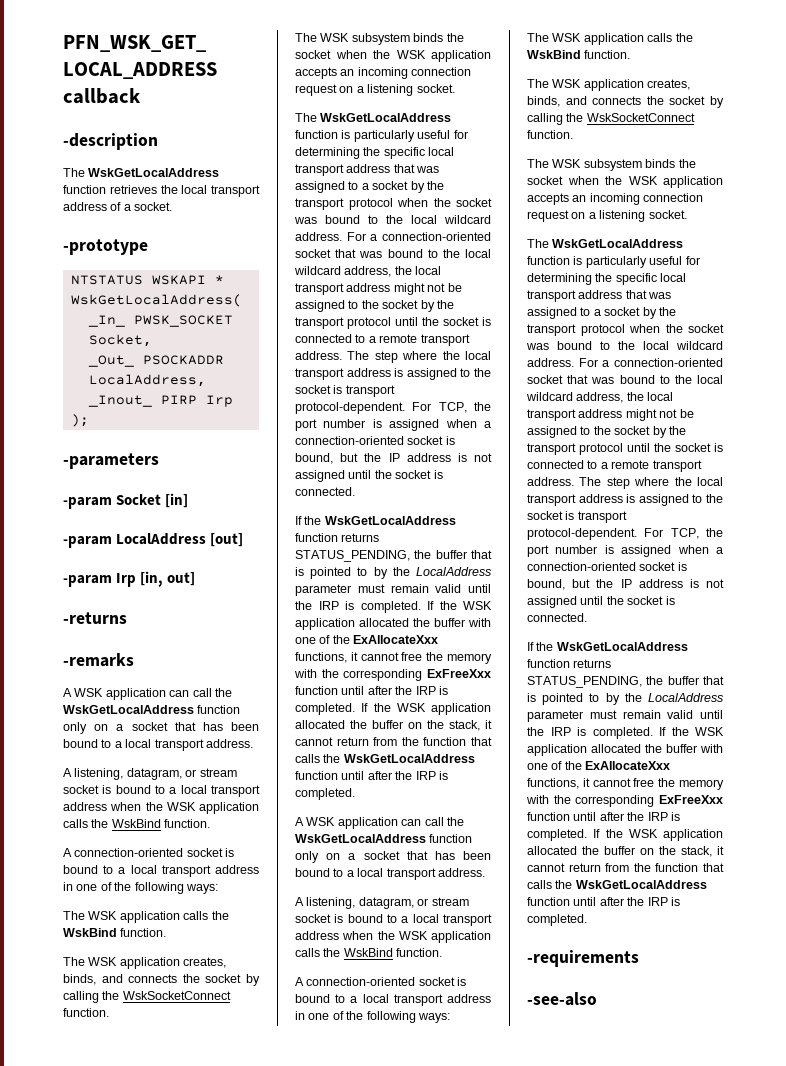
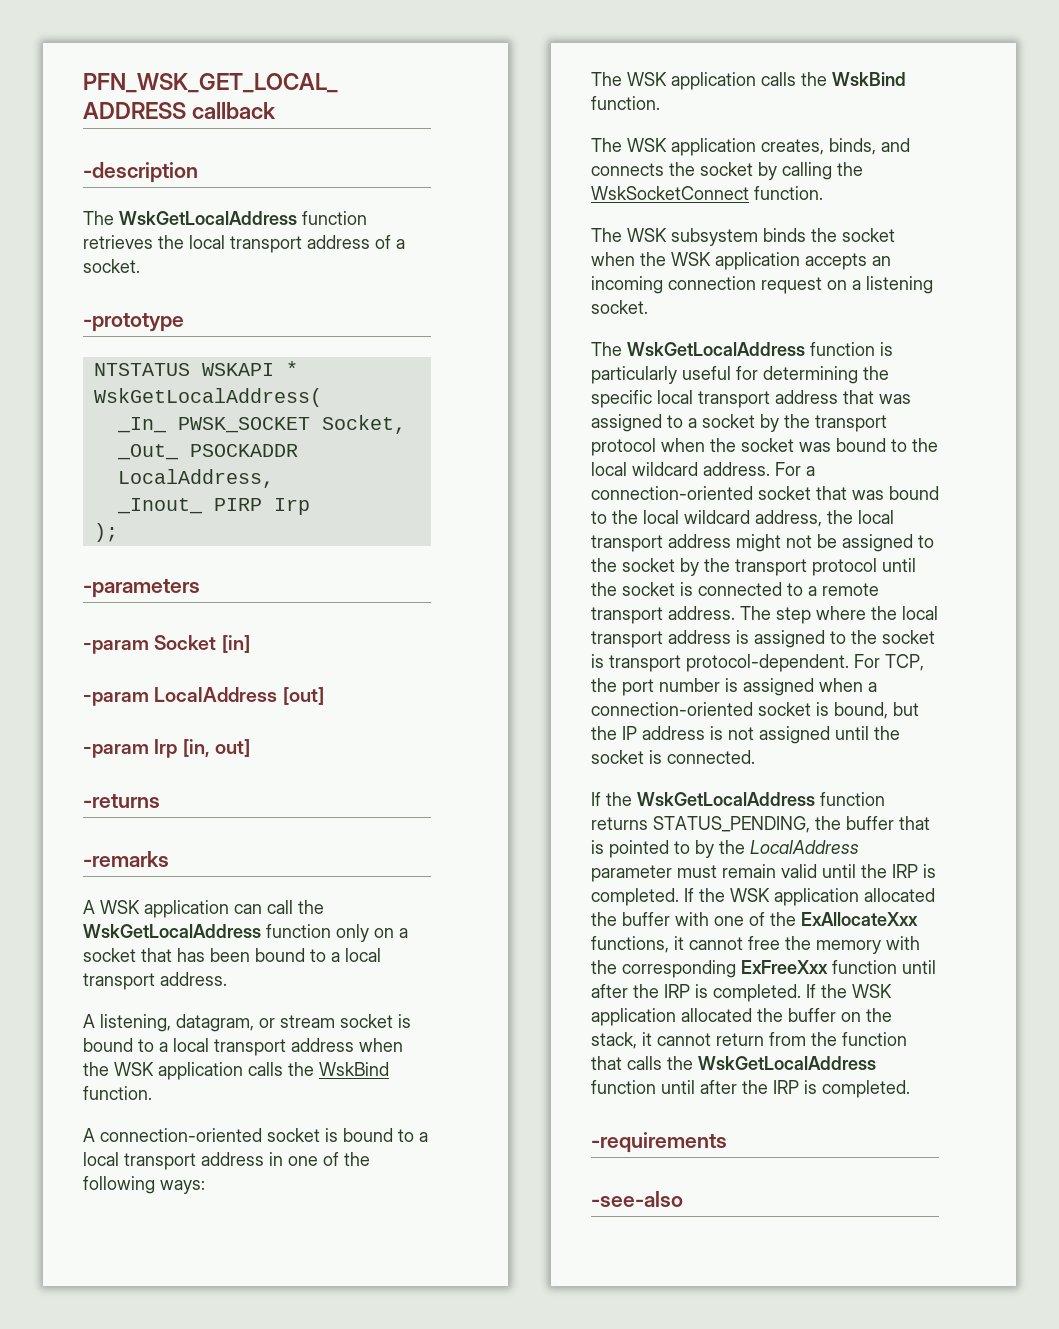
[295,817,464,829] [295,834,473,843] [295,851,491,863] [295,868,485,880] [295,897,469,909] [295,914,492,926] [295,931,491,943] [295,948,443,957] [295,977,467,986] [295,994,491,1006] [295,1011,450,1023] [527,33,693,45] [527,50,631,59] [527,79,691,91] [527,96,724,108] [527,113,695,125] [527,130,573,139] [527,159,696,171] [527,176,723,188] [527,193,704,205] [527,210,687,222] [527,239,684,248] [527,256,700,268] [527,273,687,285] [527,290,672,302] [527,307,676,319] [527,324,724,336] [526,341,723,350] [527,358,723,367] [527,375,723,384] [526,392,674,403] [527,409,694,421] [527,426,686,438] [527,443,723,455] [527,460,702,472] [527,477,723,489] [527,494,723,506] [527,511,627,523] [527,528,723,540] [527,545,723,557] [527,562,687,571] [527,579,724,590] [527,596,675,608] [527,613,587,622] [527,642,688,651] [527,659,612,668] [527,676,724,688] [527,693,723,705] [527,710,723,722] [527,727,724,739] [527,744,723,756] [527,761,671,770] [527,778,724,790] [526,795,723,807] [527,812,680,821] [527,829,723,841] [527,846,724,857] [527,863,724,872] [527,880,707,889] [527,897,680,906] [527,914,587,926] // A WSK application can call the WskGetLocalAddress function only on a socket that has been bound to a local transport address. // A listening, datagram, or stream socket is bound to a local transport address when the WSK application calls the WskBind function. // A connection-oriented socket is bound to a local transport address in one of the following ways: // The WSK application calls the WskBind function. // The WSK application creates, binds, and connects the socket by calling the WskSocketConnect function. // The WSK subsystem binds the socket when the WSK application accepts an incoming connection request on a listening socket. // The WskGetLocalAddress function is particularly useful for determining the specific local transport address that was assigned to a socket by the transport protocol when the socket was bound to the local wildcard address. For a connection-oriented socket that was bound to the local wildcard address, the local transport address might not be assigned to the socket by the transport protocol until the socket is connected to a remote transport address. The step where the local transport address is assigned to the socket is transport protocol-dependent. For TCP, the port number is assigned when a connection-oriented socket is bound, but the IP address is not assigned until the socket is connected. // If the WskGetLocalAddress function returns STATUS_PENDING, the buffer that is pointed to by the LocalAddress parameter must remain valid until the IRP is completed. If the WSK application allocated the buffer with one of the ExAllocateXxx functions, it cannot free the memory with the corresponding ExFreeXxx function until after the IRP is completed. If the WSK application allocated the buffer on the stack, it cannot return from the function that calls the WskGetLocalAddress function until after the IRP is completed. -> (910, 1089) none

